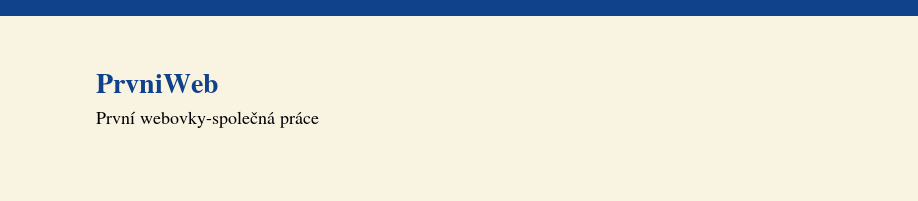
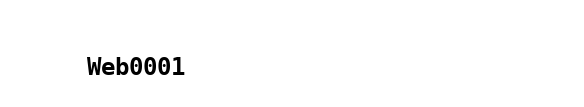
[96,74,219,93] [96,111,319,128] PrvniWeb // První webovky-společná práce -> [87,57,185,75] Web0001

